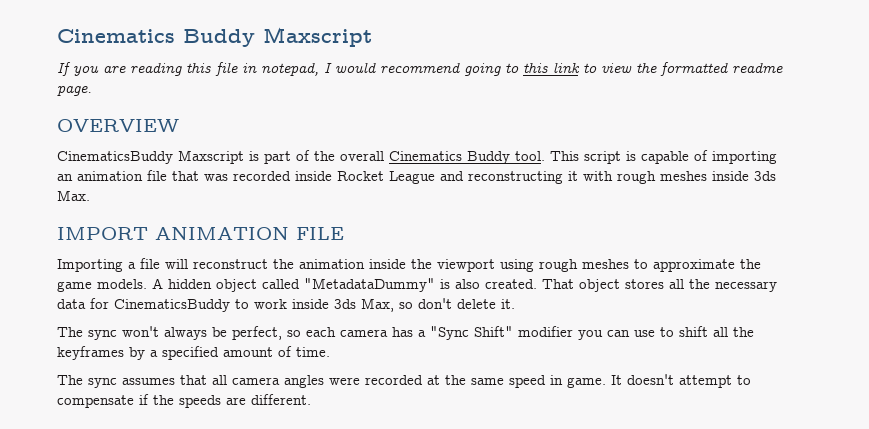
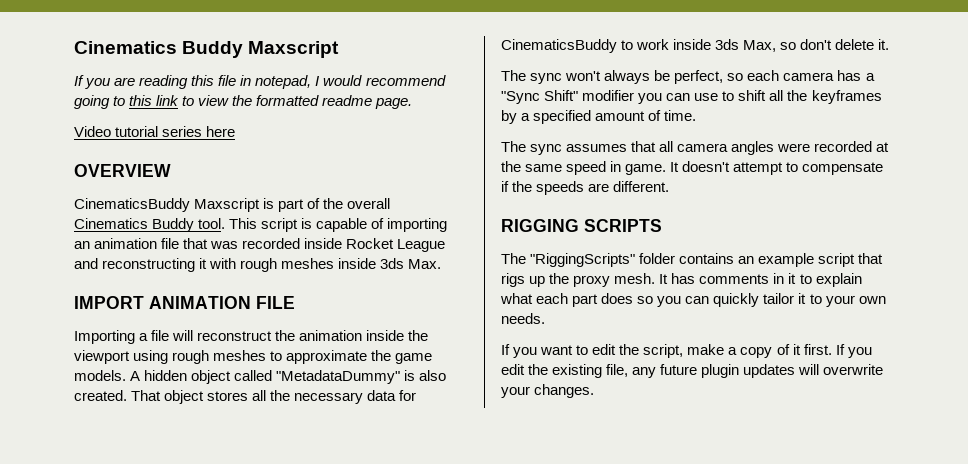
(92, 91) none -> [74,126,236,137] // Video tutorial series here
(311, 399) none -> [501,219,662,232] [501,253,884,267] [501,273,862,287] [500,293,886,307] [501,313,545,324] [501,344,872,358] [501,364,884,378] [501,384,595,398] // RIGGING SCRIPTS // The "RiggingScripts" folder contains an example script that rigs up the proxy mesh. It has comments in it to explain what each part does so you can quickly tailor it to your own needs. // If you want to edit the script, make a copy of it first. If you edit the existing file, any future plugin updates will overwrite your changes.

